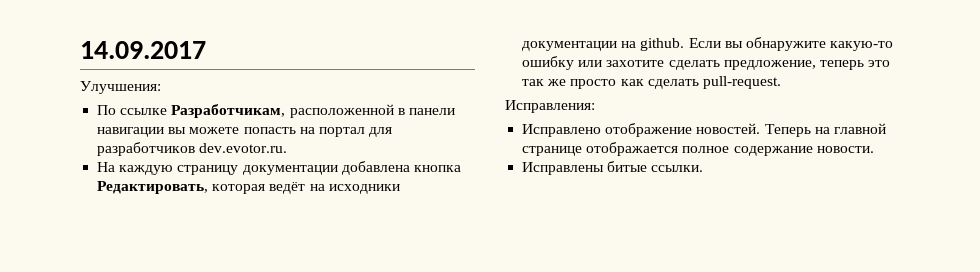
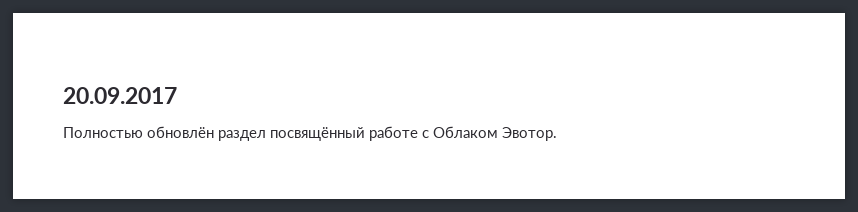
[80,41,206,59] [80,81,161,94] [97,104,455,118] [97,127,393,137] [97,142,288,156] [97,161,461,175] [97,181,400,194] [522,37,894,51] [522,56,891,70] [522,76,781,89] [505,100,595,113] [522,123,886,137] [522,142,874,156] [522,161,704,175] 14.09.2017 // Улучшения: // По ссылке Разработчикам, расположенной в панели навигации вы можете попасть на портал для разработчиков dev.evotor.ru. // На каждую страницу документации добавлена кнопка Редактировать, которая ведёт на исходники документации на github. Если вы обнаружите какую-то ошибку или захотите сделать предложение, теперь это так же просто как сделать pull-request. // Исправления: // Исправлено отображение новостей. Теперь на главной странице отображается полное содержание новости. // Исправлены битые ссылки. -> [63,87,177,104] [63,126,557,141] 20.09.2017 // Полностью обновлён раздел посвящённый работе с Облаком Эвотор.

